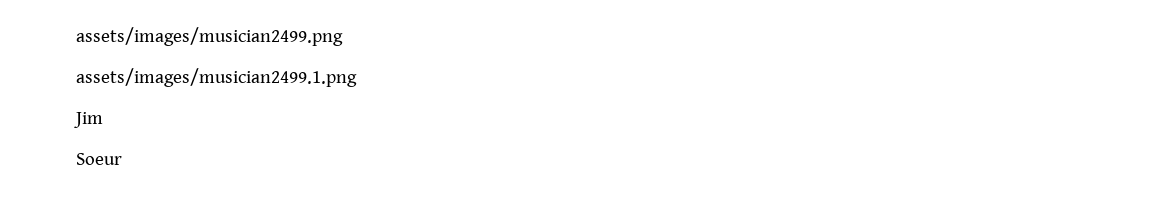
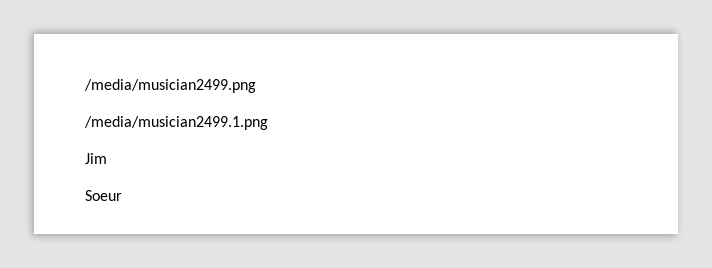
[76,27,343,46] [76,68,357,87] assets/images/musician2499.png // assets/images/musician2499.1.png -> [84,79,256,93] [84,116,268,130] /media/musician2499.png // /media/musician2499.1.png

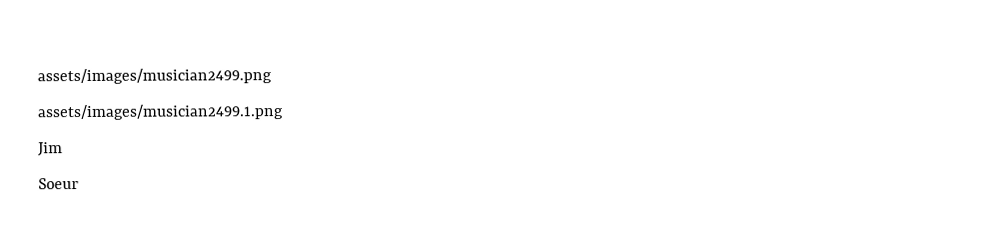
[84,79,256,93] [84,116,268,130] /media/musician2499.png // /media/musician2499.1.png -> [37,68,272,85] [37,104,283,121] assets/images/musician2499.png // assets/images/musician2499.1.png

